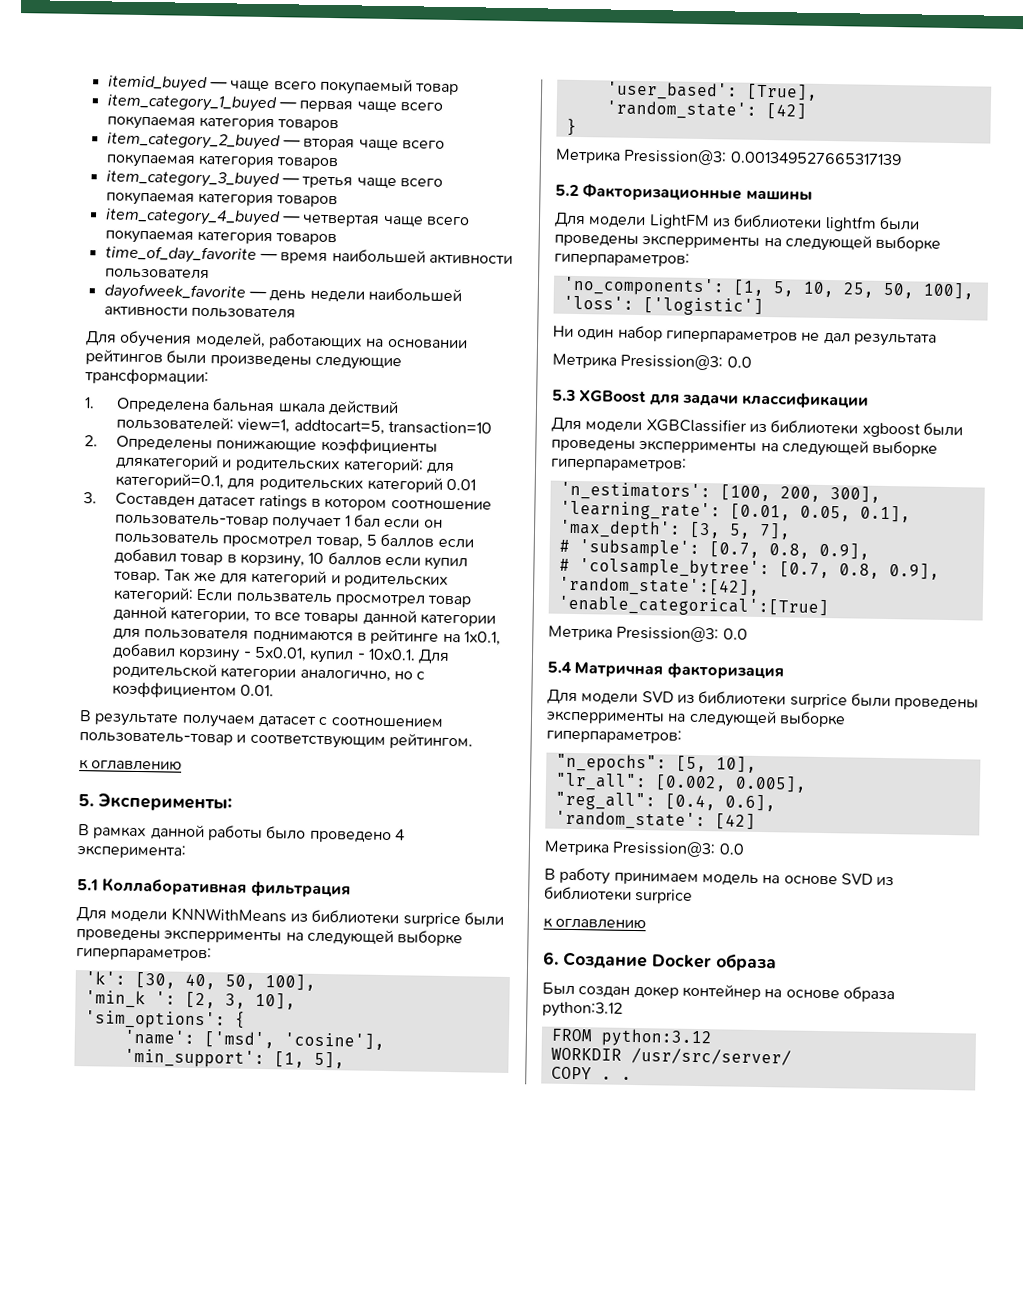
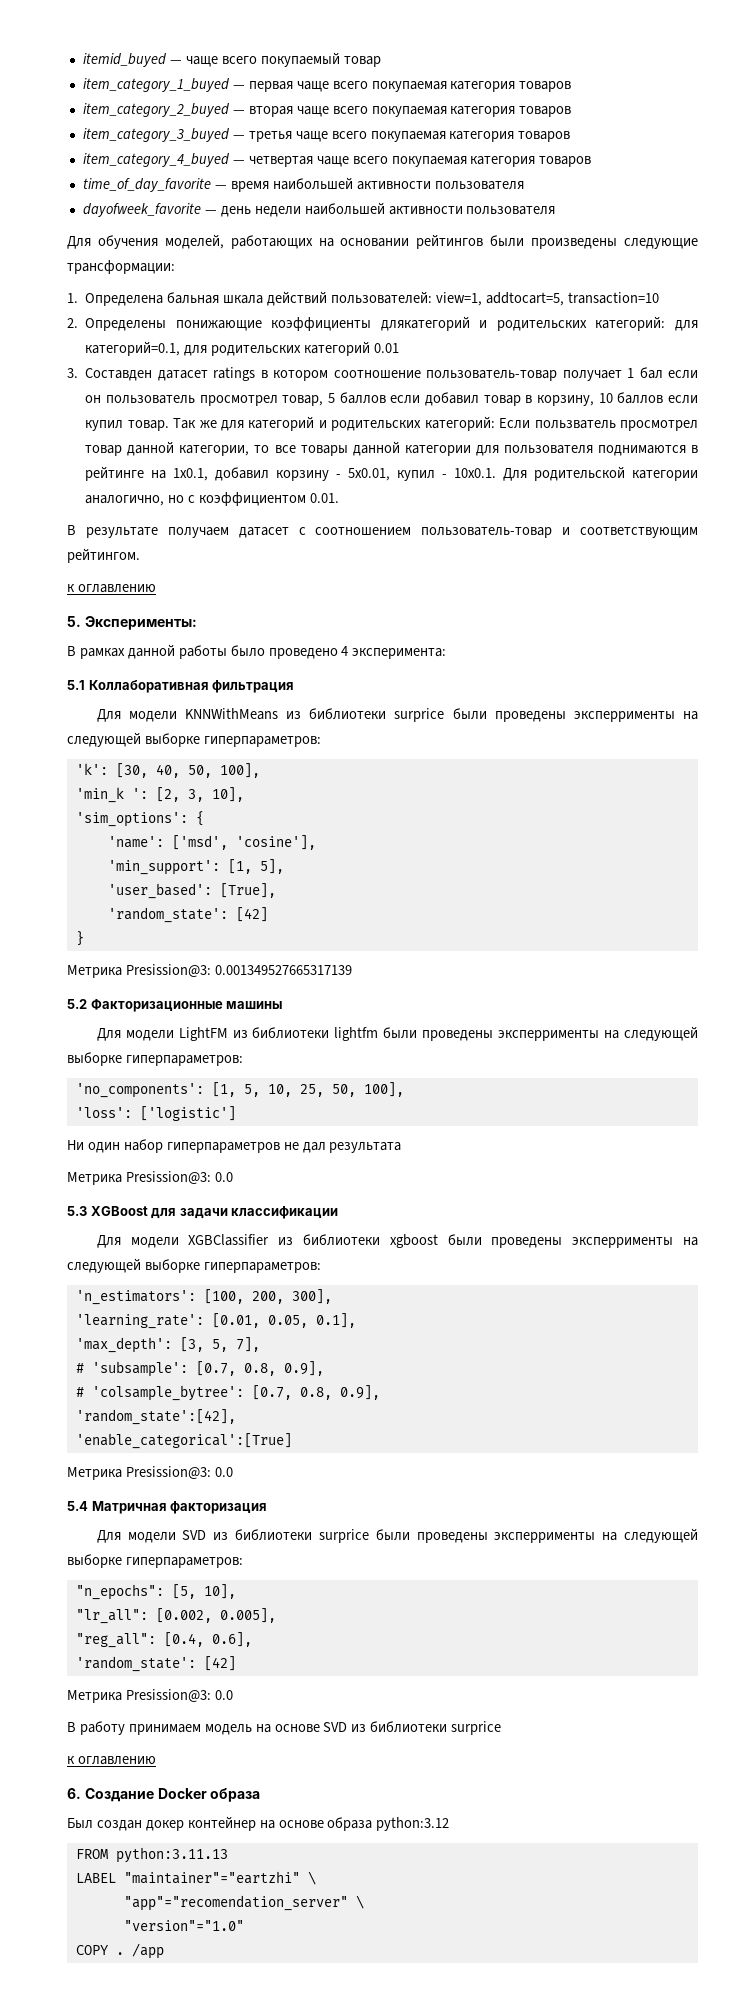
[600,1028,713,1048] [550,1047,792,1066] python:3.12 // WORKDIR /usr/src/server/ -> [115,1847,228,1863] [75,1871,316,1885] [123,1895,364,1911] [123,1920,244,1931] python:3.11.13 // LABEL "maintainer"="eartzhi" \ // "app"="recomendation_server" \ // "version"="1.0"
[620,1076,632,1080] . -> [131,1943,164,1959] /app

